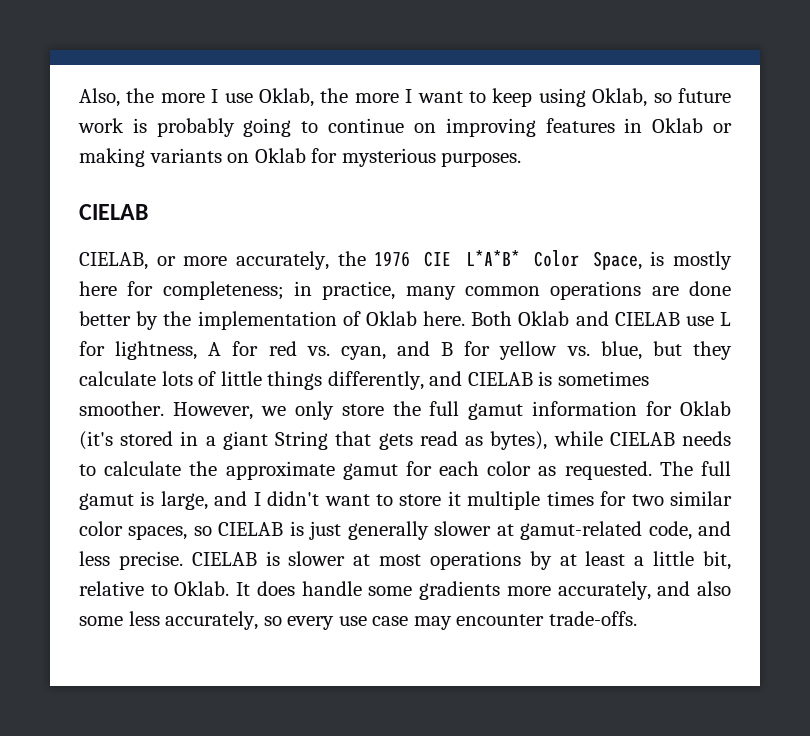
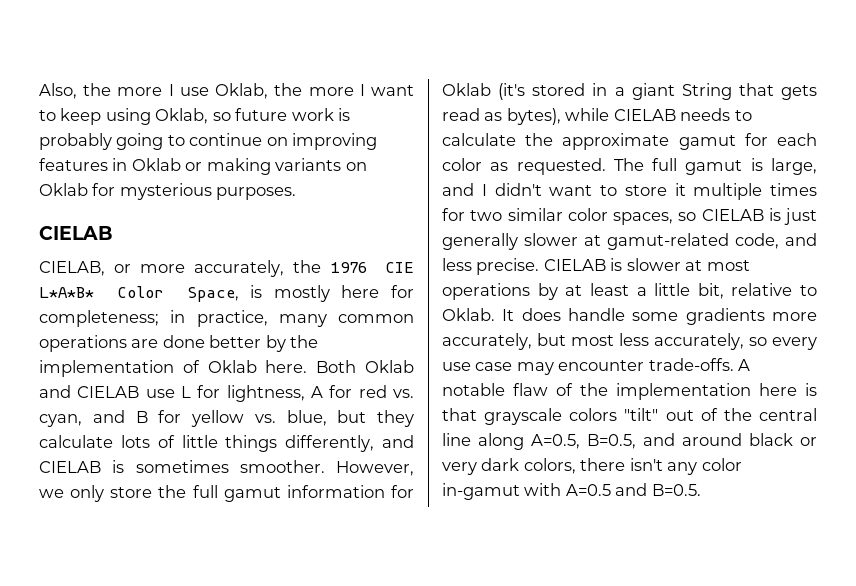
[657,581,732,596] [79,616,123,626] and also some -> [537,333,614,346] but most
(637, 618) none -> [738,359,751,371] [442,383,817,400] [442,408,817,425] [442,433,817,450] [442,458,742,475] [442,483,701,500] A notable flaw of the implementation here is that grayscale colors "tilt" out of the central line along A=0.5, B=0.5, and around black or very dark colors, there isn't any color in-gamut with A=0.5 and B=0.5.

